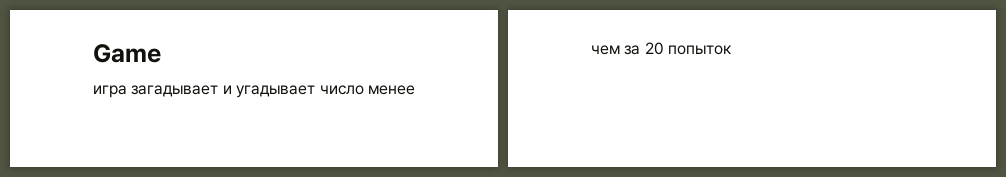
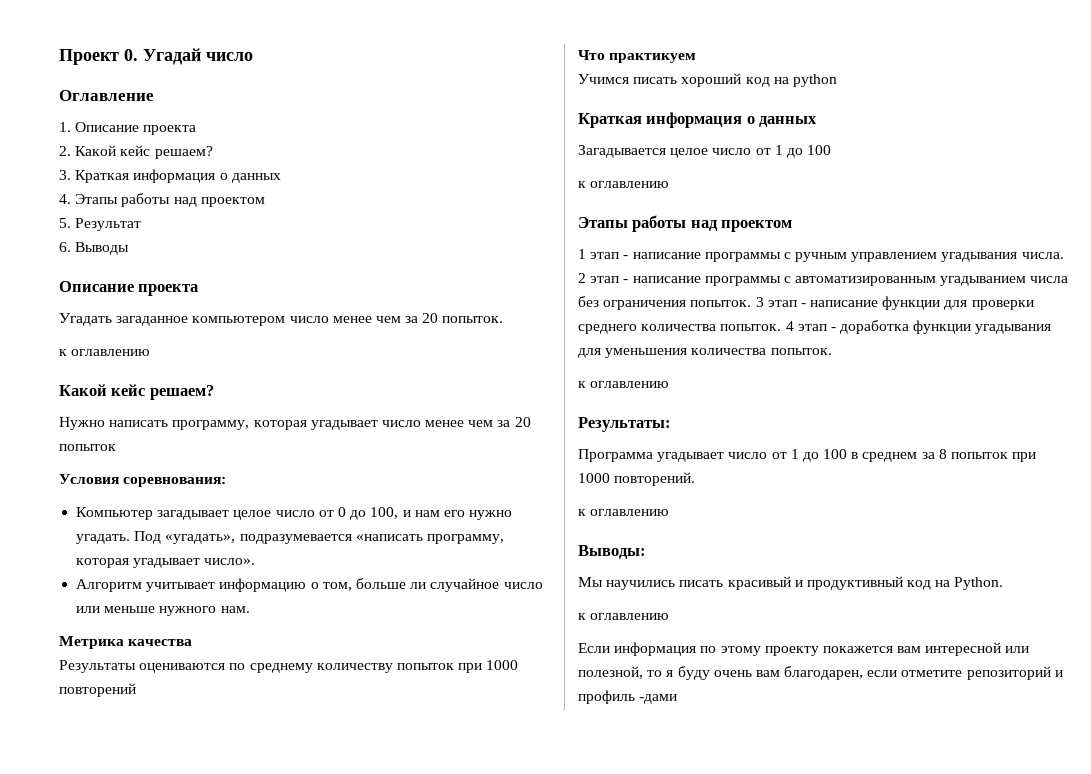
[93,44,161,63] [93,85,232,98] Game // игра загадывает и -> [59,48,253,65] [59,90,154,101] [59,122,197,135] [59,145,213,159] [59,169,281,183] [59,193,265,207] [59,218,142,231] [59,242,130,255] [59,281,199,296] [59,313,504,326] [59,349,151,356] [59,384,214,400] [59,417,307,430] Проект 0. Угадай число // Оглавление // 1. Описание проекта // 2. Какой кейс решаем? // 3. Краткая информация о данных // 4. Этапы работы над проектом // 5. Результат // 6. Выводы // Описание проекта // Угадать загаданное компьютером число менее чем за 20 попыток. // к оглавлению // Какой кейс решаем? // Нужно написать программу, которая
(732, 50) none -> [59,474,227,487] [76,507,513,520] [76,531,504,544] [76,558,256,568] [76,578,543,592] [76,606,250,616] [59,636,193,649] [59,660,519,673] [59,683,136,697] [578,50,697,63] [578,73,837,87] [578,112,818,128] [578,145,832,158] [578,181,670,188] [578,215,793,232] [578,249,1064,262] [578,273,1069,286] [578,296,1034,310] [578,320,1052,334] [578,348,832,358] [578,381,670,388] [578,417,671,432] [578,449,1037,462] [578,472,696,486] [578,509,670,516] [578,545,646,559] [578,576,1004,590] [578,613,670,620] [578,642,1030,656] [578,666,1063,680] [578,690,678,704] // Условия соревнования: // Компьютер загадывает целое число от 0 до 100, и нам его нужно угадать. Под «угадать», подразумевается «написать программу, которая угадывает число». // Алгоритм учитывает информацию о том, больше ли случайное число или меньше нужного нам. // Метрика качества // Результаты оцениваются по среднему количеству попыток при 1000 повторений // Что практикуем // Учимся писать хороший код на python // Краткая информация о данных // Загадывается целое число от 1 до 100 // к оглавлению // Этапы работы над проектом // 1 этап - написание программы с ручным управлением угадывания числа. 2 этап - написание программы с автоматизированным угадыванием числа без ограничения попыток. 3 этап - написание функции для проверки среднего количества попыток. 4 этап - доработка функции угадывания для уменьшения количества попыток. // к оглавлению // Результаты: // Программа угадывает число от 1 до 100 в среднем за 8 попыток при 1000 повторений. // к оглавлению // Выводы: // Мы научились писать красивый и продуктивный код на Python. // к оглавлению // Если информация по этому проекту покажется вам интересной или полезной, то я буду очень вам благодарен, если отметите репозиторий и профиль -дами

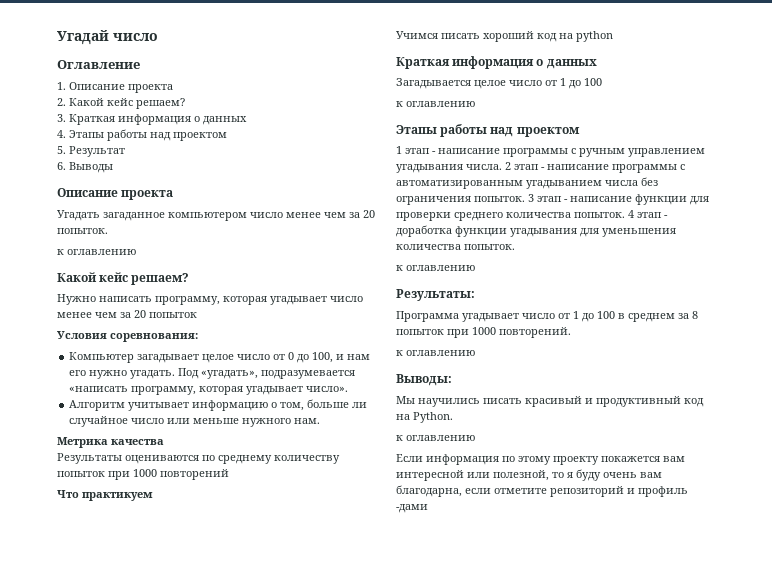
[59,49,138,65] Проект 0. -> (57, 37) none
[784,666,864,680] благодарен, -> [396,485,462,497] благодарна,

